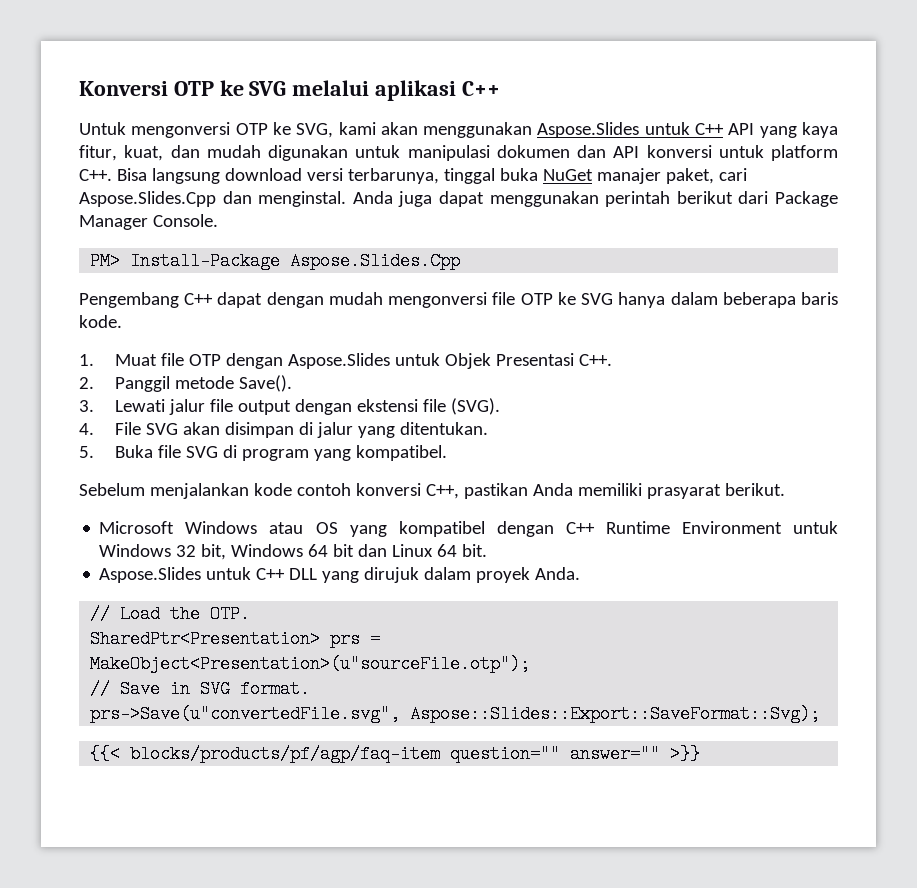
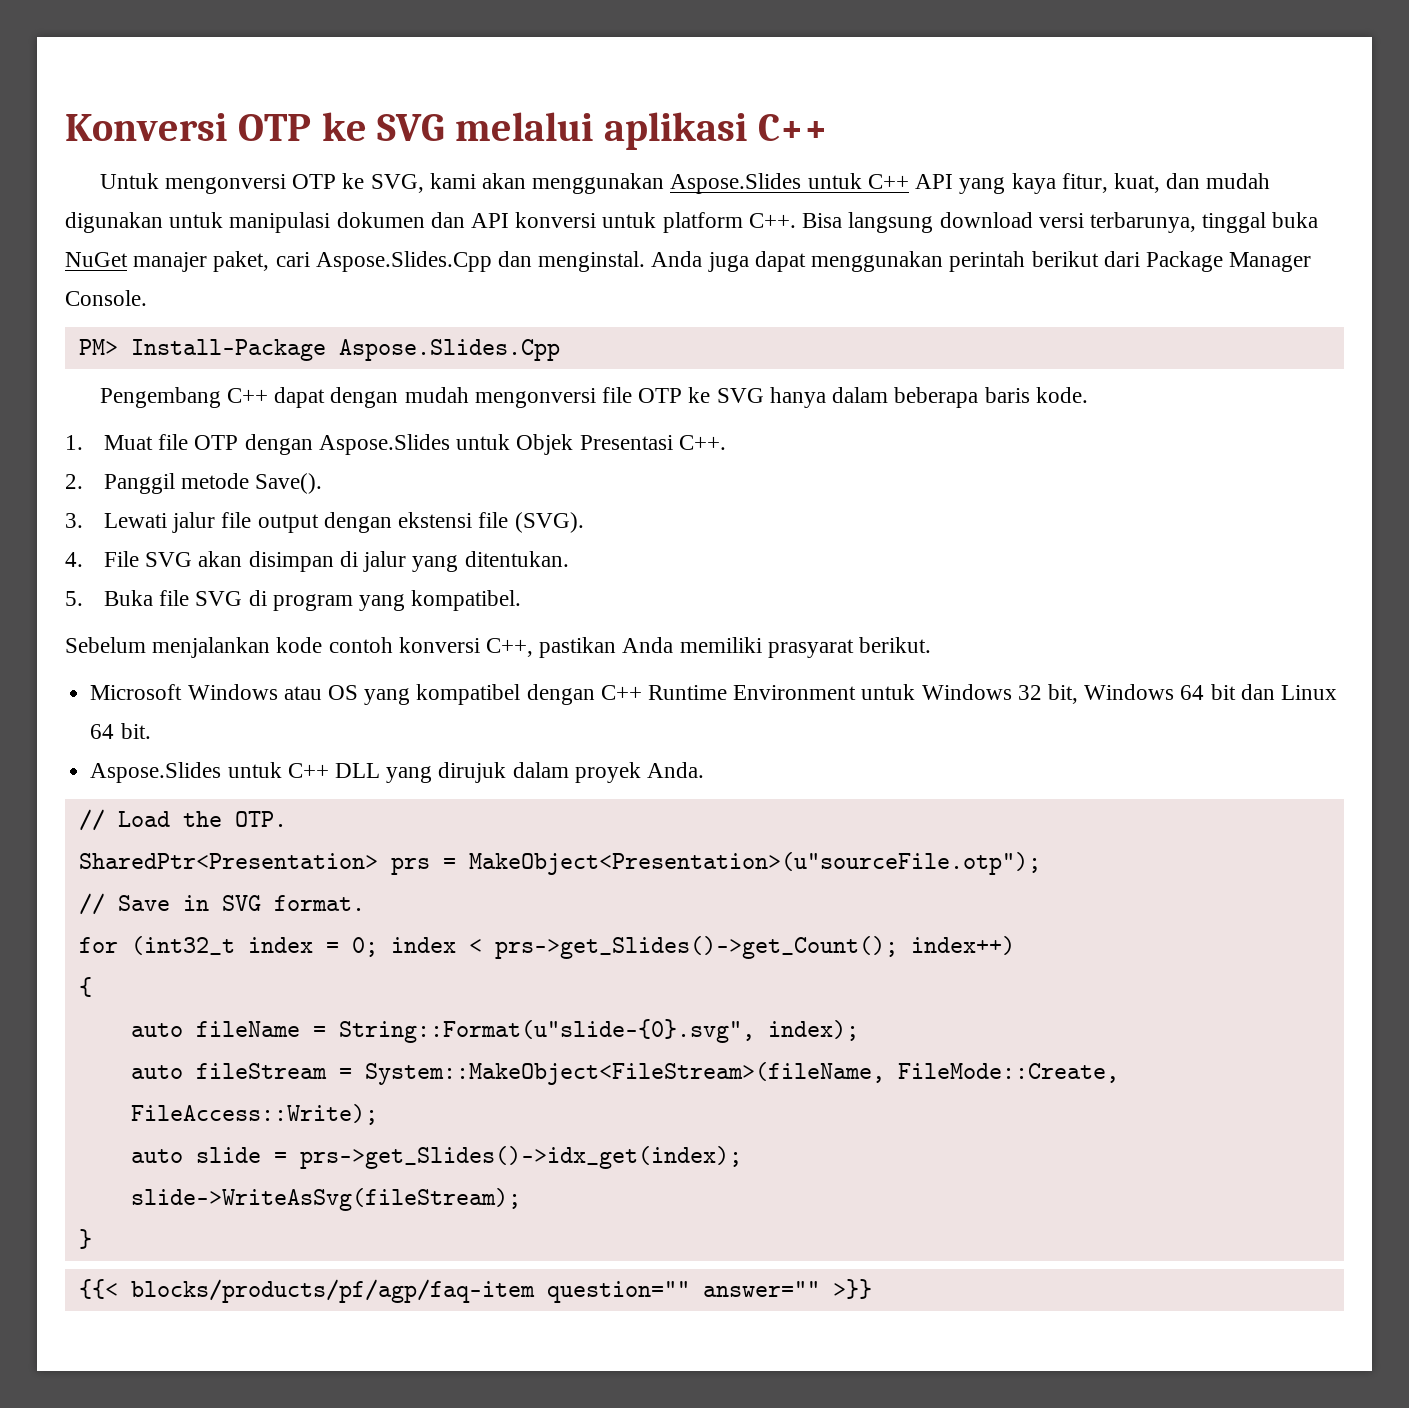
[90,705,821,723] prs->Save(u"convertedFile.svg", Aspose::Slides::Export::SaveFormat::Svg); -> [78,936,1015,959] [78,977,92,997] [130,1019,859,1043] [130,1062,1119,1085] [130,1104,378,1125] [130,1146,742,1169] [130,1188,521,1211] [78,1229,92,1249] for (int32_t index = 0; index < prs->get_Slides()->get_Count(); index++) // { // auto fileName = String::Format(u"slide-{0}.svg", index); // auto fileStream = System::MakeObject<FileStream>(fileName, FileMode::Create, FileAccess::Write); // auto slide = prs->get_Slides()->idx_get(index); // slide->WriteAsSvg(fileStream); // }

